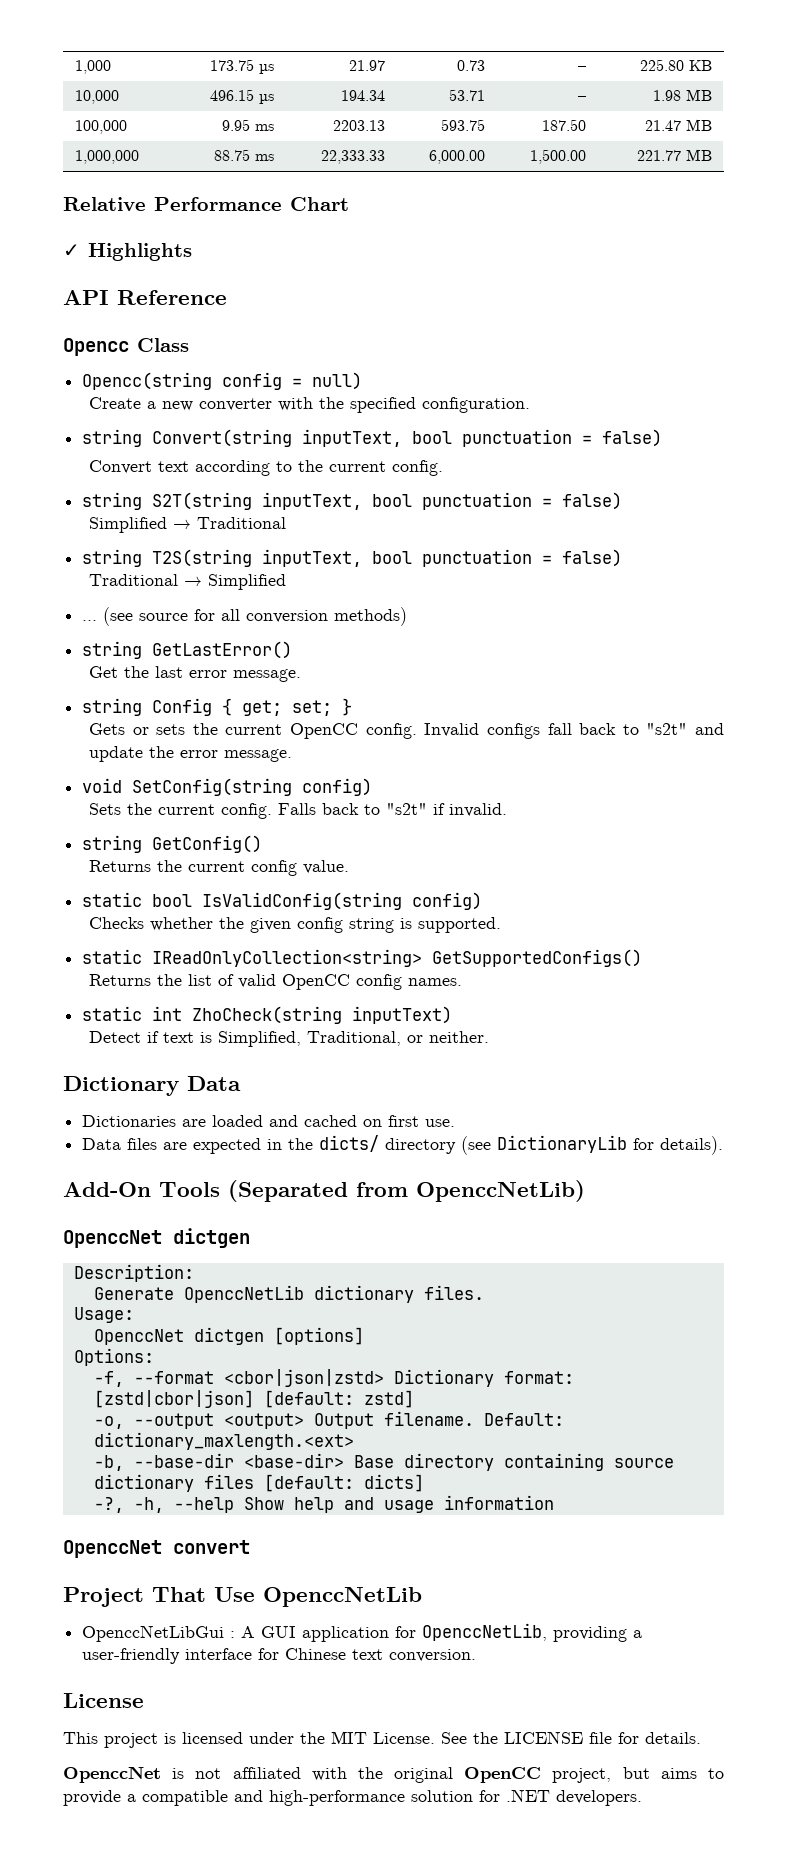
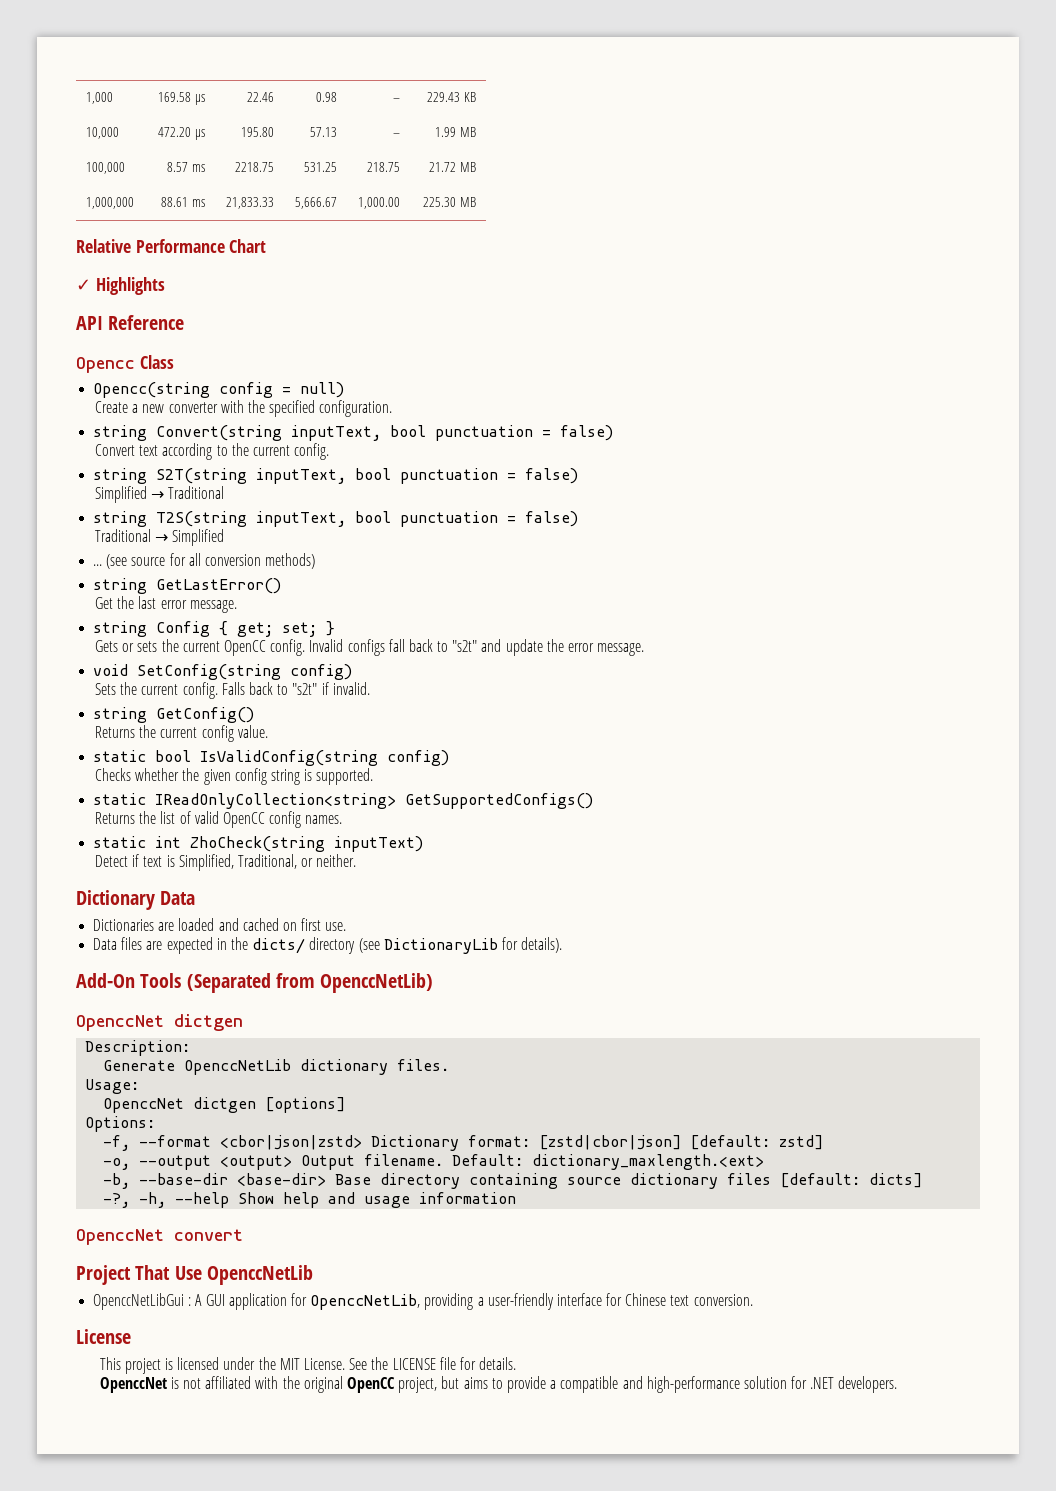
[210,59,275,74] [349,60,386,71] [457,60,486,71] [578,66,587,71] [640,59,685,71] 173.75 µs | 21.97 | 0.73 | – | 225.80 -> [158,92,205,105] [246,92,274,102] [315,92,337,102] [392,98,400,102] [427,92,461,102] 169.58 µs | 22.46 | 0.98 | – | 229.43
[210,89,275,104] [341,90,386,101] [449,89,486,101] [578,96,587,101] [653,90,682,101] 496.15 µs | 194.34 | 53.71 | – | 1.98 -> [158,127,205,140] [240,127,274,137] [309,127,337,137] [392,133,400,137] [435,127,457,137] 472.20 µs | 195.80 | 57.13 | – | 1.99
[222,119,275,131] [333,120,386,131] [441,119,486,131] [542,119,587,131] [645,120,682,131] 9.95 ms | 2203.13 | 593.75 | 187.50 | 21.47 -> [167,162,205,172] [234,162,274,172] [303,162,337,172] [366,162,400,172] [429,162,457,172] 8.57 ms | 2218.75 | 531.25 | 218.75 | 21.72
[214,149,275,161] [321,150,386,164] [429,150,486,164] [530,149,587,164] [637,150,682,161] 88.75 ms | 22,333.33 | 6,000.00 | 1,500.00 | 221.77 -> [161,197,205,207] [225,197,274,209] [294,197,337,209] [357,197,400,209] [423,197,457,207] 88.61 ms | 21,833.33 | 5,666.67 | 1,000.00 | 225.30

